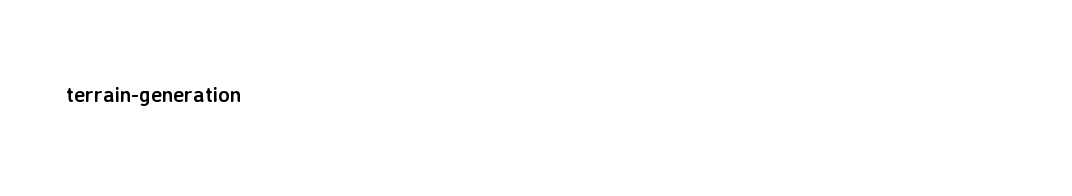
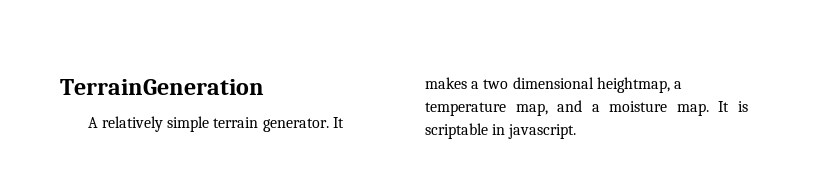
[66,87,241,106] terrain-generation -> [60,79,264,95] [87,116,344,132] [425,77,682,93] [425,100,748,116] [425,123,577,139] TerrainGeneration // A relatively simple terrain generator. It makes a two dimensional heightmap, a temperature map, and a moisture map. It is scriptable in javascript.

